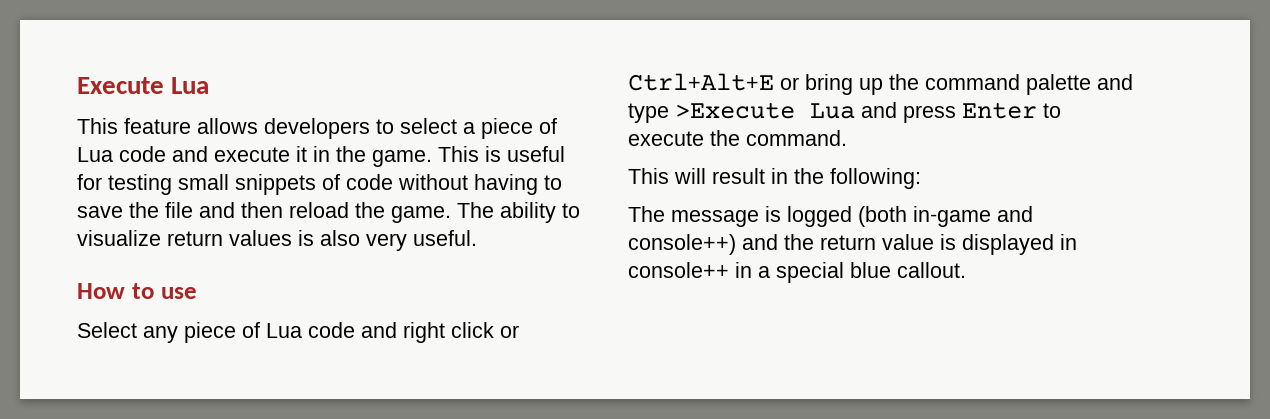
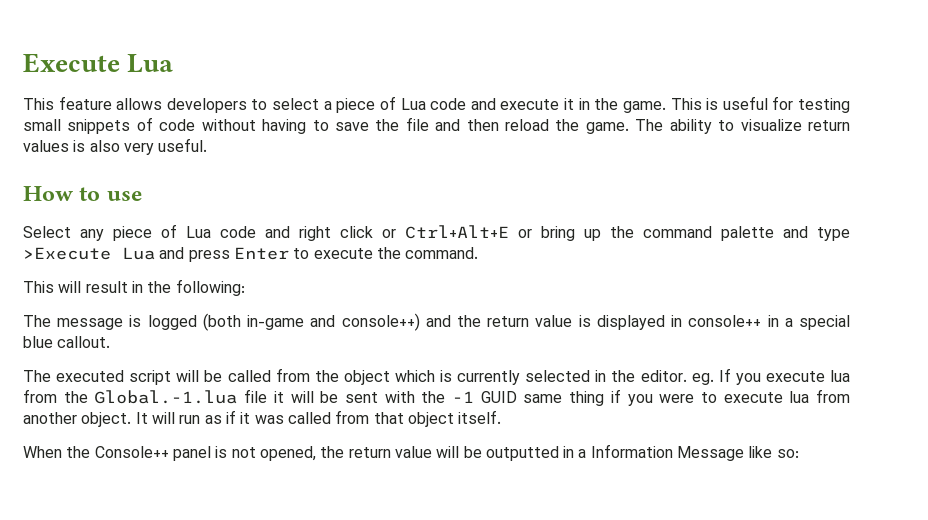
(966, 270) none -> [23,368,851,385] [23,389,851,406] [23,410,502,427] [23,444,799,461] // The executed script will be called from the object which is currently selected in the editor. eg. If you execute lua from the Global.-1.lua file it will be sent with the -1 GUID same thing if you were to execute lua from another object. It will run as if it was called from that object itself. // When the Console++ panel is not opened, the return value will be outputted in a Information Message like so:

